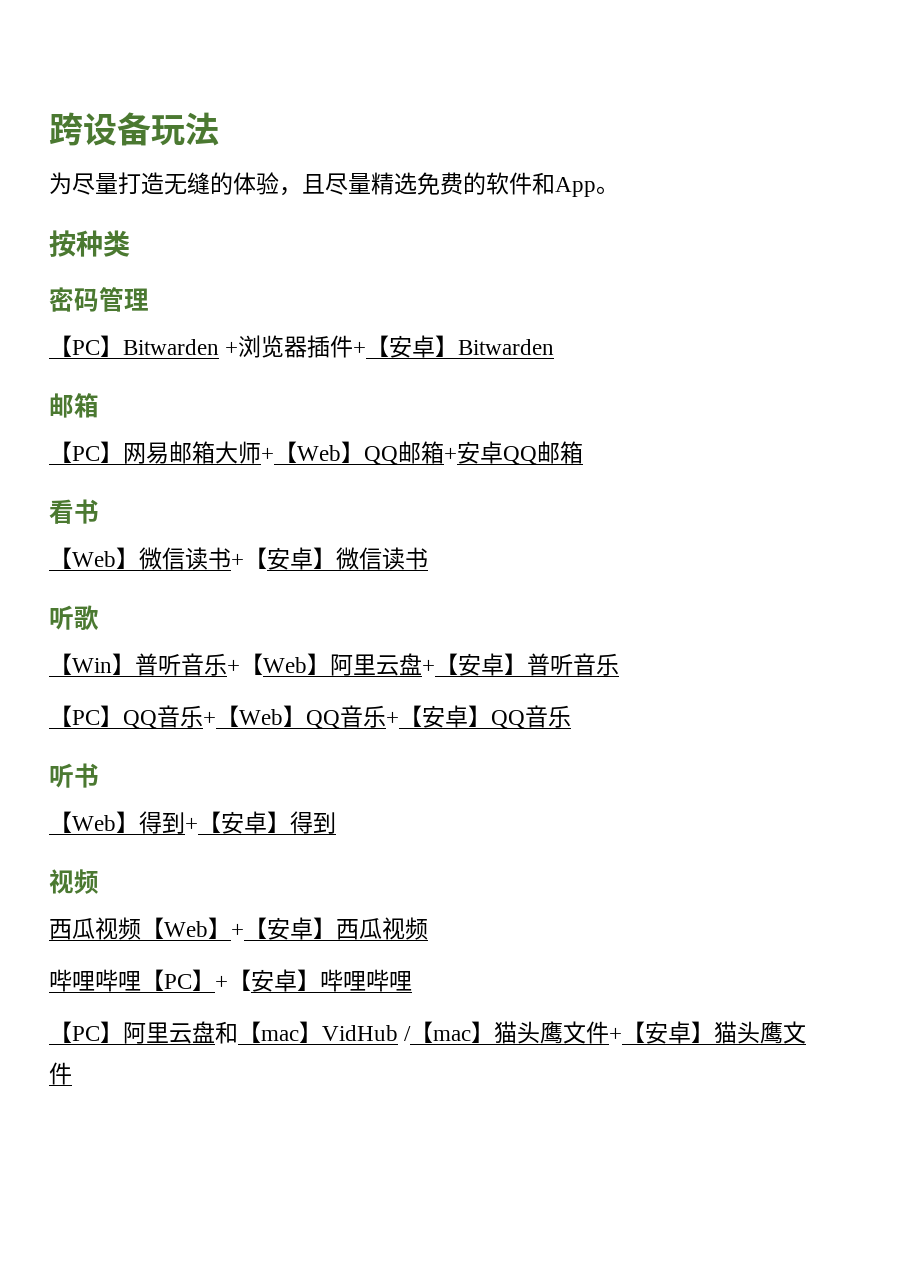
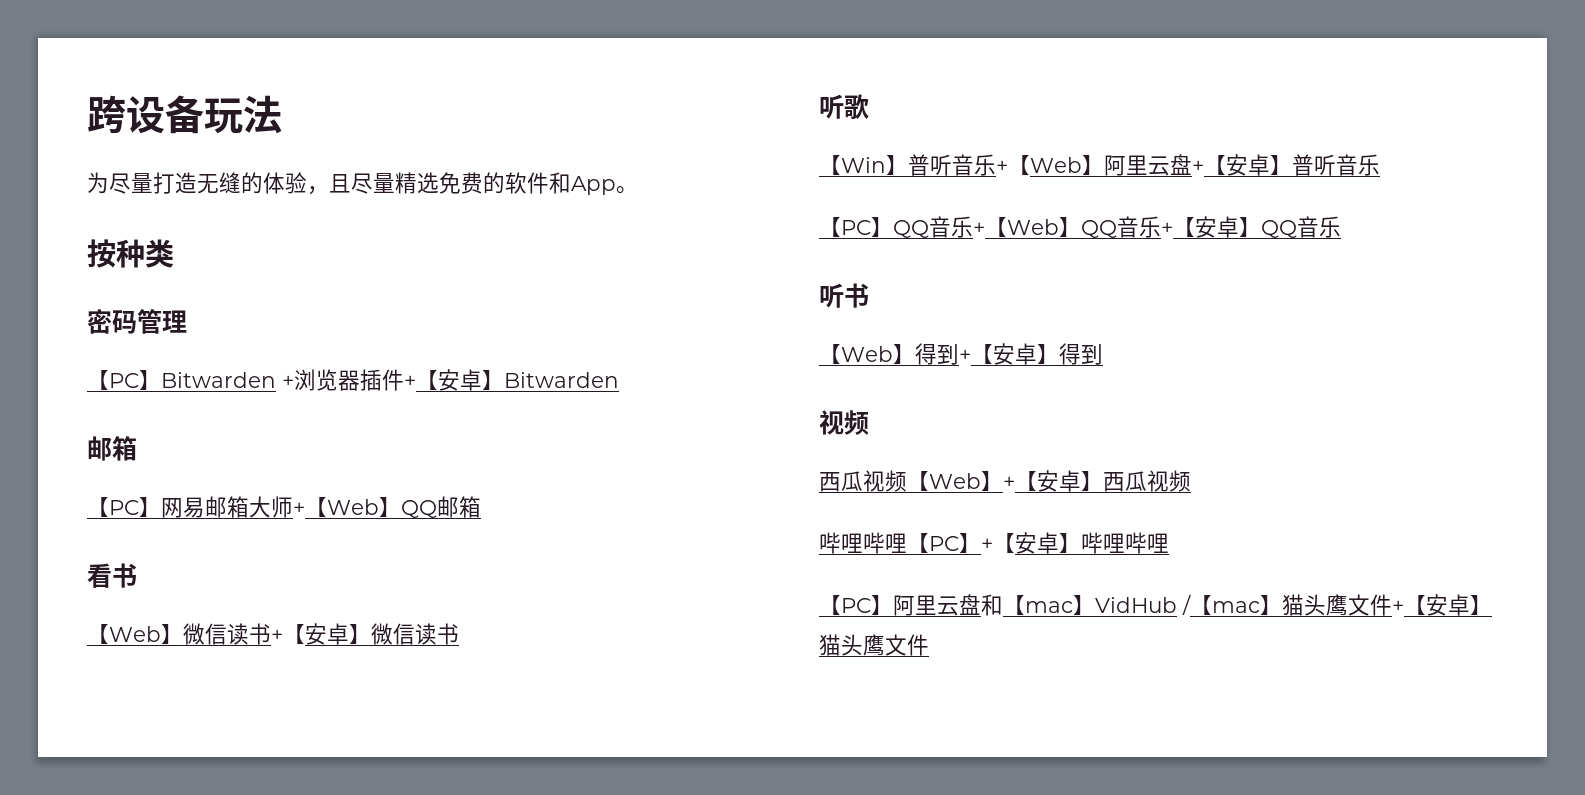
[444,441,583,465] +安卓QQ邮箱 -> (481, 507) none

